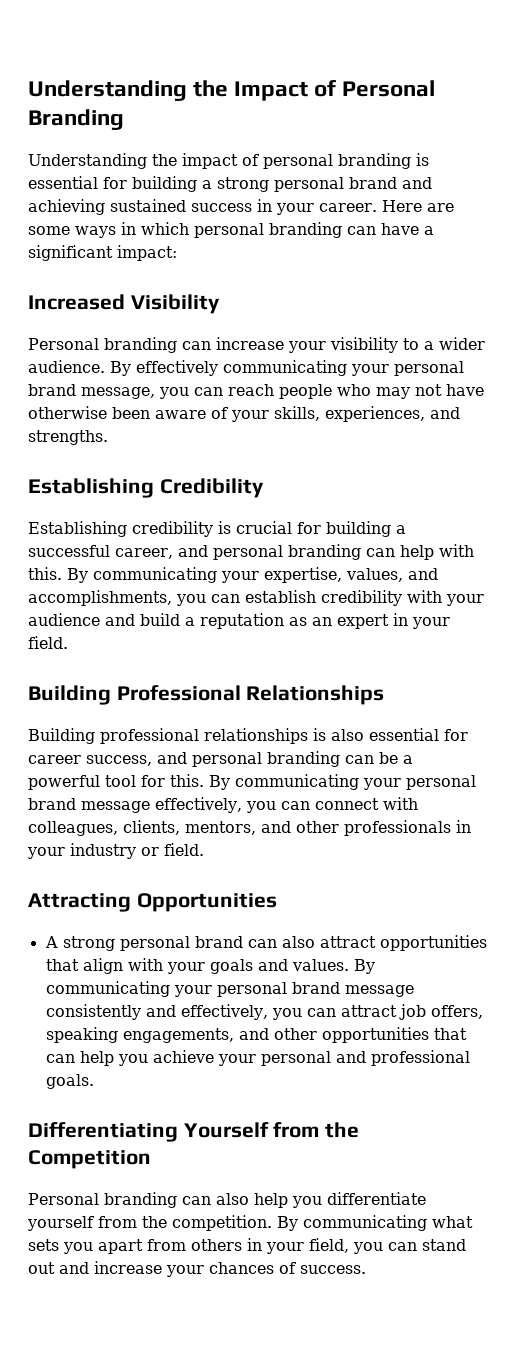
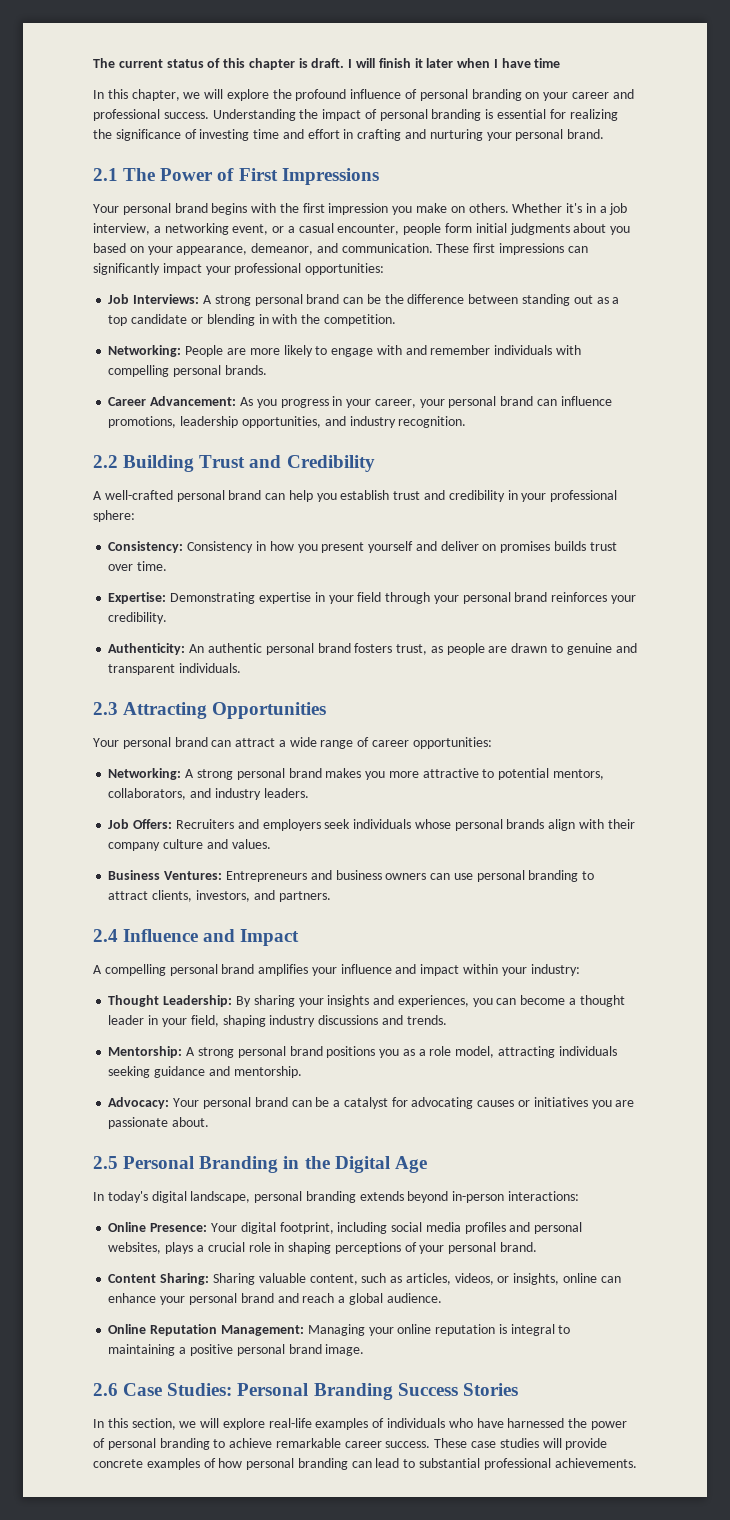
[28,80,436,101] [28,109,124,130] Understanding the Impact of Personal Branding // -> [93,58,561,70] [93,89,634,101] [93,109,209,121] The current status of this chapter is draft. I will finish it later when I have time // In this chapter, we will explore the profound influence of personal branding on your career and professional success.
[132,176,432,192] [28,199,454,215] [28,222,434,238] [28,245,177,261] [28,294,220,314] [28,337,485,353] [28,360,464,376] [28,384,484,399] [28,406,460,422] [28,430,108,445] [28,478,264,498] [28,521,406,537] [28,544,474,560] [28,567,438,583] [28,590,484,606] [28,613,450,629] [28,636,68,649] [28,685,385,705] [28,728,468,744] [28,751,413,767] [28,774,476,790] [28,797,418,813] [28,820,471,836] [27,843,204,859] [28,893,277,912] building a strong personal brand and achieving sustained success in your career. Here are some ways in which personal branding can have a significant impact: // Increased Visibility // Personal branding can increase your visibility to a wider audience. By effectively communicating your personal brand message, you can reach people who may not have otherwise been aware of your skills, experiences, and strengths. // Establishing Credibility // Establishing credibility is crucial for building a successful career, and personal branding can help with this. By communicating your expertise, values, and accomplishments, you can establish credibility with your audience and build a reputation as an expert in your field. // Building Professional Relationships // Building professional relationships is also essential for career success, and personal branding can be a powerful tool for this. By communicating your personal brand message effectively, you can connect with colleagues, clients, mentors, and other professionals in your industry or field. // Attracting Opportunities // -> [569,109,618,121] [93,129,605,141] [93,168,379,185] [93,203,628,215] [93,223,631,235] [93,243,588,255] [93,263,385,275] [108,294,200,304] realizing the significance of investing time and effort in crafting and nurturing your personal brand. // 2.1 The Power of First Impressions // Your personal brand begins with the first impression you make on others. Whether it's in a job interview, a networking event, or a casual encounter, people form initial judgments about you based on your appearance, demeanor, and communication. These first impressions can significantly impact your professional opportunities: // Job Interviews:
[281,935,487,951] [45,958,375,974] [45,981,414,997] [45,1004,483,1020] [45,1027,467,1043] [45,1050,470,1066] [45,1074,94,1089] [28,1122,360,1142] [28,1150,151,1169] [28,1192,426,1208] [27,1215,473,1231] [28,1238,466,1254] [28,1261,366,1277] also attract opportunities that align with your goals and values. By communicating your personal brand message consistently and effectively, you can attract job offers, speaking engagements, and other opportunities that can help you achieve your personal and professional goals. // Differentiating Yourself from the Competition // Personal branding can also help you differentiate yourself from the competition. By communicating what sets you apart from others in your field, you can stand out and increase your chances of success. -> [366,294,620,306] [108,314,396,326] [108,345,581,357] [108,365,267,377] [108,396,612,408] [108,416,467,428] [93,455,375,472] [93,490,618,502] [93,510,135,522] [108,541,617,553] [108,561,168,571] [108,592,636,604] [108,612,168,624] [108,643,637,655] [108,663,242,675] [93,702,327,719] [93,737,492,749] [108,768,604,780] [108,788,309,800] [108,819,635,831] [108,839,271,851] [108,870,595,882] [108,890,331,902] [93,929,300,946] [93,964,580,976] [108,995,625,1007] [108,1015,447,1027] [108,1046,617,1058] [108,1066,302,1078] [108,1097,635,1109] [108,1117,210,1129] [93,1156,427,1173] [93,1191,580,1203] [108,1222,583,1234] [108,1242,537,1254] [108,1273,621,1285] [108,1293,442,1305] [108,1324,571,1336] [108,1344,365,1356] [93,1383,518,1400] [93,1418,627,1430] [93,1438,608,1450] [93,1458,637,1470] be the difference between standing out as a top candidate or blending in with the competition. // Networking: People are more likely to engage with and remember individuals with compelling personal brands. // Career Advancement: As you progress in your career, your personal brand can influence promotions, leadership opportunities, and industry recognition. // 2.2 Building Trust and Credibility // A well-crafted personal brand can help you establish trust and credibility in your professional sphere: // Consistency: Consistency in how you present yourself and deliver on promises builds trust over time. // Expertise: Demonstrating expertise in your field through your personal brand reinforces your credibility. // Authenticity: An authentic personal brand fosters trust, as people are drawn to genuine and transparent individuals. // 2.3 Attracting Opportunities // Your personal brand can attract a wide range of career opportunities: // Networking: A strong personal brand makes you more attractive to potential mentors, collaborators, and industry leaders. // Job Offers: Recruiters and employers seek individuals whose personal brands align with their company culture and values. // Business Ventures: Entrepreneurs and business owners can use personal branding to attract clients, investors, and partners. // 2.4 Influence and Impact // A compelling personal brand amplifies your influence and impact within your industry: // Thought Leadership: By sharing your insights and experiences, you can become a thought leader in your field, shaping industry discussions and trends. // Mentorship: A strong personal brand positions you as a role model, attracting individuals seeking guidance and mentorship. // Advocacy: Your personal brand can be a catalyst for advocating causes or initiatives you are passionate about. // 2.5 Personal Branding in the Digital Age // In today's digital landscape, personal branding extends beyond in-person interactions: // Online Presence: Your digital footprint, including social media profiles and personal websites, plays a crucial role in shaping perceptions of your personal brand. // Content Sharing: Sharing valuable content, such as articles, videos, or insights, online can enhance your personal brand and reach a global audience. // Online Reputation Management: Managing your online reputation is integral to maintaining a positive personal brand image. // 2.6 Case Studies: Personal Branding Success Stories // In this section, we will explore real-life examples of individuals who have harnessed the power of personal branding to achieve remarkable career success. These case studies will provide concrete examples of how personal branding can lead to substantial professional achievements.

